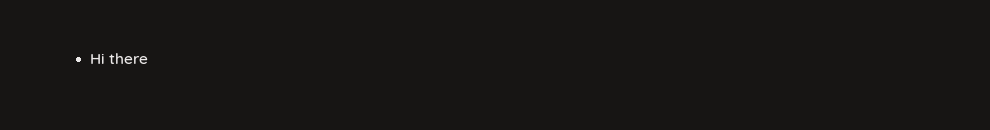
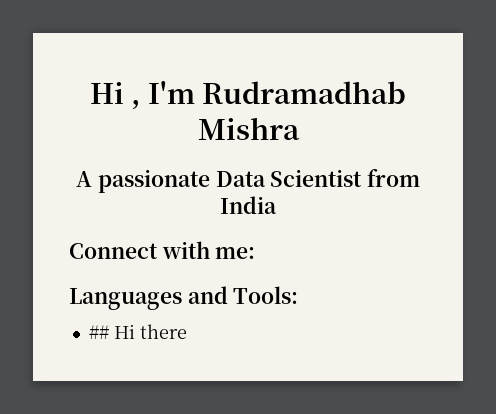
[90,53,106,64] Hi -> [89,81,407,110] [197,117,300,140] [76,169,420,193] [220,196,277,214] [69,241,256,259] [69,286,299,310] [88,324,135,339] Hi , I'm Rudramadhab Mishra // A passionate Data Scientist from India // Connect with me: // Languages and Tools: // ## Hi

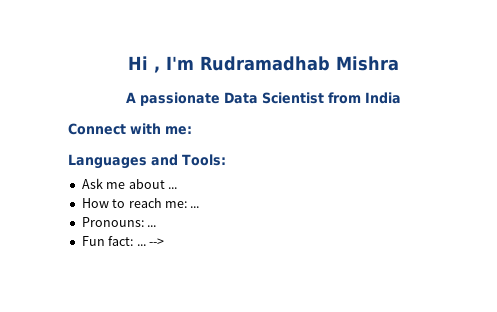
[88,324,187,339] ## Hi there -> [81,178,177,189] [81,198,200,208] [81,217,157,227] [81,236,164,246] Ask me about ... // How to reach me: ... // Pronouns: ... // Fun fact: ... -->

